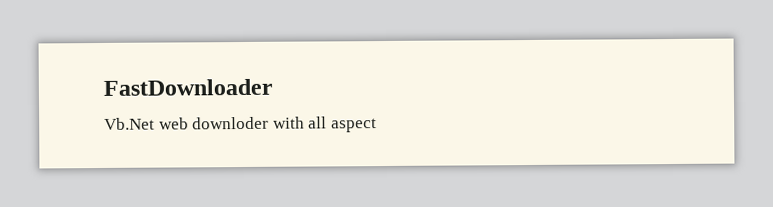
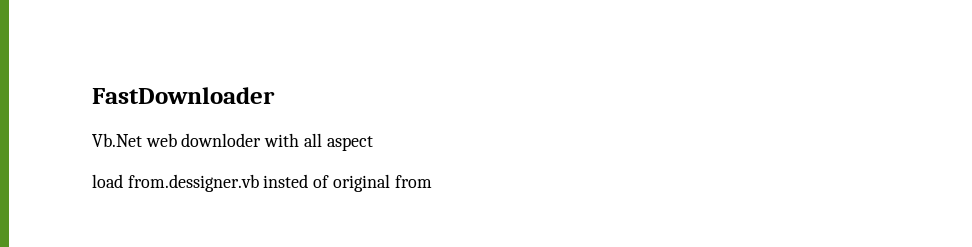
(377, 125) none -> [92,174,432,192] // load from.dessigner.vb insted of original from

